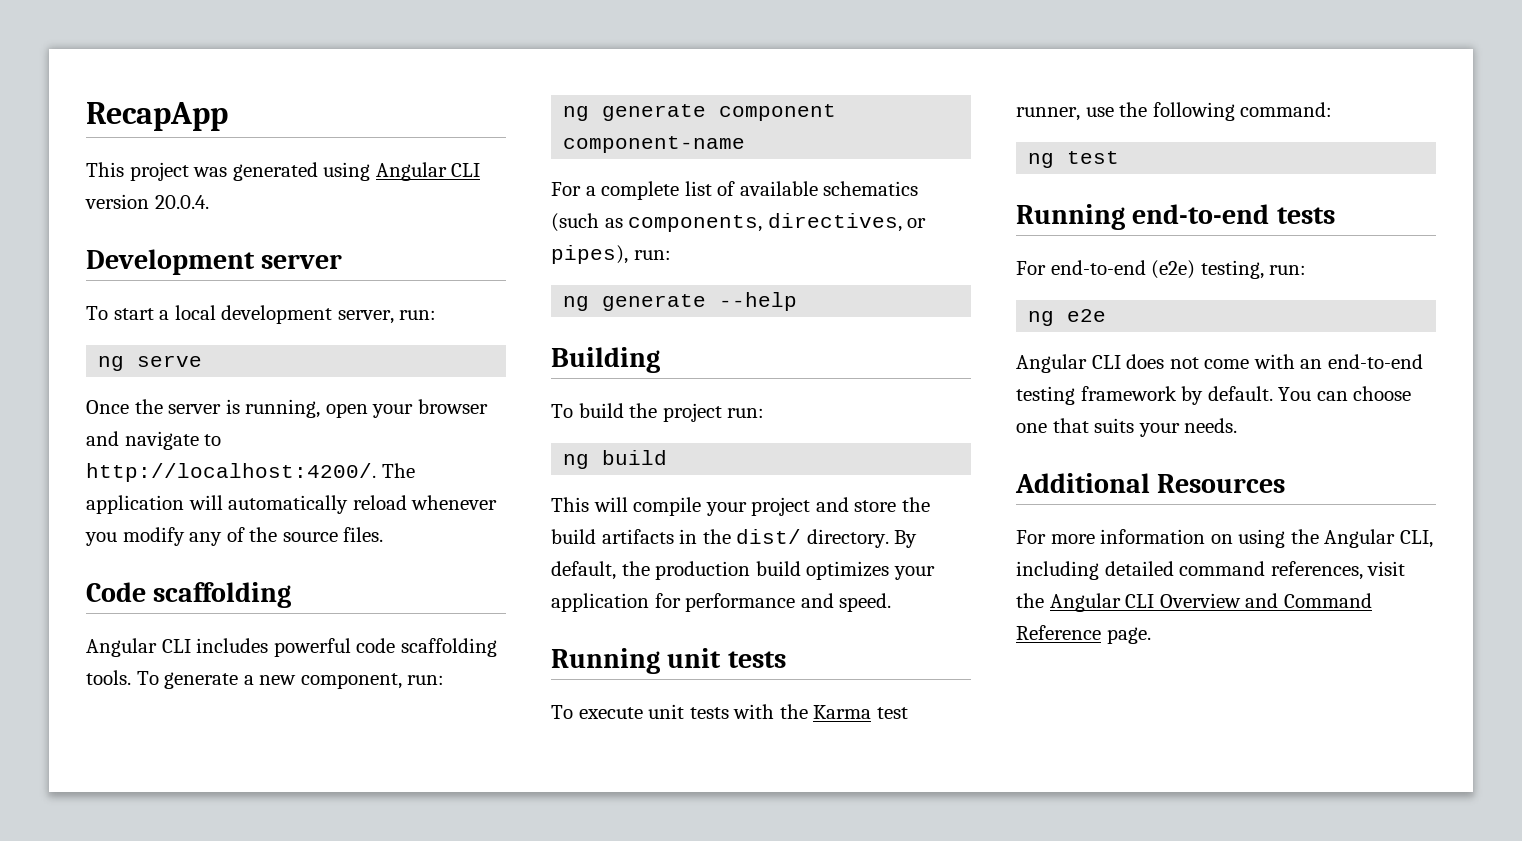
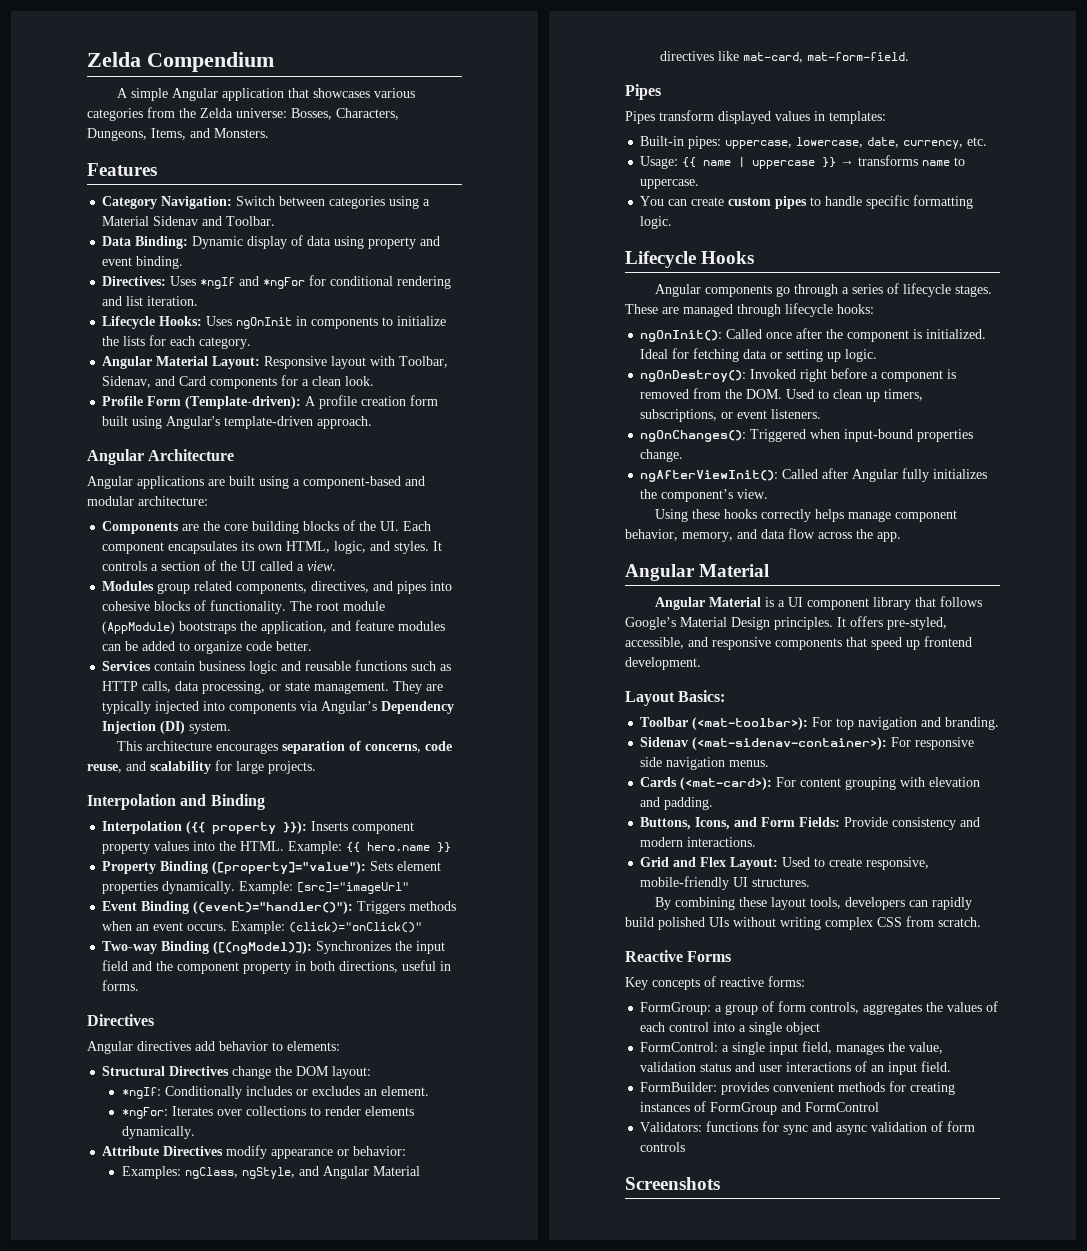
[86,102,228,131] [86,162,481,181] [85,194,209,209] [86,249,343,275] [86,305,437,324] [98,355,203,371] [86,399,488,418] [86,431,222,450] [86,463,415,482] [86,495,498,514] [85,527,384,546] [86,582,292,608] [86,638,497,657] [86,670,445,689] [563,104,837,121] [563,136,746,153] [551,181,919,200] [551,213,927,232] [551,245,671,264] [563,292,798,311] [551,347,660,373] [551,403,765,422] [563,450,668,469] [551,497,930,516] [551,529,918,548] [551,561,935,580] [551,593,892,612] [551,648,786,674] [551,704,908,719] [1016,102,1333,121] [1028,151,1120,168] [1016,204,1335,230] [1016,260,1307,279] [1028,309,1107,326] [1016,354,1423,373] [1016,386,1412,405] [1016,418,1238,437] [1015,473,1286,493] [1016,529,1433,548] [1016,561,1406,580] [1016,593,1372,612] [1016,625,1151,644] RecapApp // This project was generated using Angular CLI version 20.0.4. // Development server // To start a local development server, run: // ng serve // Once the server is running, open your browser and navigate to http://localhost:4200/. The application will automatically reload whenever you modify any of the source files. // Code scaffolding // Angular CLI includes powerful code scaffolding tools. To generate a new component, run: // ng generate component component-name // For a complete list of available schematics (such as components, directives, or pipes), run: // ng generate --help // Building // To build the project run: // ng build // This will compile your project and store the build artifacts in the dist/ directory. By default, the production build optimizes your application for performance and speed. // Running unit tests // To execute unit tests with the Karma test runner, use the following command: // ng test // Running end-to-end tests // For end-to-end (e2e) testing, run: // ng e2e // Angular CLI does not come with an end-to-end testing framework by default. You can choose one that suits your needs. // Additional Resources // For more information on using the Angular CLI, including detailed command references, visit the Angular CLI Overview and Command Reference page. -> [87,52,274,72] [116,88,415,101] [87,107,399,121] [87,128,269,141] [87,163,157,176] [102,196,431,209] [102,216,276,226] [102,235,441,249] [102,256,184,269] [102,275,452,289] [102,296,199,306] [102,316,447,329] [102,335,252,349] [102,356,449,369] [102,375,375,389] [102,395,439,409] [102,416,373,429] [87,449,235,465] [87,476,425,489] [87,496,208,506] [102,520,432,534] [102,541,443,554] [102,560,337,571] [102,581,453,594] [102,600,386,614] [102,620,446,634] [102,641,313,654] [102,660,452,674] [102,681,444,694] [102,701,455,714] [102,721,232,734] [116,741,452,754] [87,760,316,774] [87,794,265,810] [102,821,415,834] [102,841,452,854] [102,861,442,874] [102,881,410,894] [102,901,457,914] [102,921,423,934] [102,941,446,954] [102,960,452,974] [102,980,140,991] [87,1014,154,1026] [87,1041,340,1054] [102,1066,372,1079] [121,1086,429,1099] [121,1106,414,1119] [121,1126,195,1139] [102,1145,407,1159] [121,1166,420,1179] [659,51,909,63] [625,84,661,100] [625,110,886,124] [640,136,988,149] [640,155,966,169] [640,179,700,189] [640,195,974,209] [640,216,673,229] [625,251,755,268] [654,283,992,297] [625,303,874,317] [640,328,987,342] [640,348,878,362] [640,368,957,382] [640,388,924,402] [640,409,822,422] [640,429,974,442] [640,449,684,462] [640,468,988,482] [640,489,769,502] [654,509,957,522] [625,528,901,542] [625,564,770,581] [654,596,982,610] [625,616,947,630] [625,636,972,650] [625,657,701,670] [625,690,726,706] [640,717,1000,730] [640,737,975,750] [640,757,770,770] [640,777,981,790] [640,797,714,810] [640,817,981,830] [640,837,757,847] [640,857,930,870] [640,876,811,890] [654,897,972,910] [625,916,981,930] [625,950,732,962] [625,976,805,990] [640,1001,999,1015] [640,1022,821,1035] [640,1041,944,1055] [640,1061,952,1075] [640,1081,956,1095] [640,1101,880,1115] [640,1121,976,1135] [640,1142,686,1152] [625,1177,720,1190] Zelda Compendium // A simple Angular application that showcases various categories from the Zelda universe: Bosses, Characters, Dungeons, Items, and Monsters. // Features // Category Navigation: Switch between categories using a Material Sidenav and Toolbar. // Data Binding: Dynamic display of data using property and event binding. // Directives: Uses *ngIf and *ngFor for conditional rendering and list iteration. // Lifecycle Hooks: Uses ngOnInit in components to initialize the lists for each category. // Angular Material Layout: Responsive layout with Toolbar, Sidenav, and Card components for a clean look. // Profile Form (Template-driven): A profile creation form built using Angular's template-driven approach. // Angular Architecture // Angular applications are built using a component-based and modular architecture: // Components are the core building blocks of the UI. Each component encapsulates its own HTML, logic, and styles. It controls a section of the UI called a view. // Modules group related components, directives, and pipes into cohesive blocks of functionality. The root module (AppModule) bootstraps the application, and feature modules can be added to organize code better. // Services contain business logic and reusable functions such as HTTP calls, data processing, or state management. They are typically injected into components via Angular’s Dependency Injection (DI) system. // This architecture encourages separation of concerns, code reuse, and scalability for large projects. // Interpolation and Binding // Interpolation ({{ property }}): Inserts component property values into the HTML. Example: {{ hero.name }} // Property Binding ([property]="value"): Sets element properties dynamically. Example: [src]="imageUrl" // Event Binding ((event)="handler()"): Triggers methods when an event occurs. Example: (click)="onClick()" // Two-way Binding ([(ngModel)]): Synchronizes the input field and the component property in both directions, useful in forms. // Directives // Angular directives add behavior to elements: // Structural Directives change the DOM layout: // *ngIf: Conditionally includes or excludes an element. // *ngFor: Iterates over collections to render elements dynamically. // Attribute Directives modify appearance or behavior: // Examples: ngClass, ngStyle, and Angular Material directives like mat-card, mat-form-field. // Pipes // Pipes transform displayed values in templates: // Built-in pipes: uppercase, lowercase, date, currency, etc. // Usage: {{ name | uppercase }} → transforms name to uppercase. // You can create custom pipes to handle specific formatting logic. // Lifecycle Hooks // Angular components go through a series of lifecycle stages. These are managed through lifecycle hooks: // ngOnInit(): Called once after the component is initialized. Ideal for fetching data or setting up logic. // ngOnDestroy(): Invoked right before a component is removed from the DOM. Used to clean up timers, subscriptions, or event listeners. // ngOnChanges(): Triggered when input-bound properties change. // ngAfterViewInit(): Called after Angular fully initializes the component’s view. // Using these hooks correctly helps manage component behavior, memory, and data flow across the app. // Angular Material // Angular Material is a UI component library that follows Google’s Material Design principles. It offers pre-styled, accessible, and responsive components that speed up frontend development. // Layout Basics: // Toolbar (<mat-toolbar>): For top navigation and branding. // Sidenav (<mat-sidenav-container>): For responsive side navigation menus. // Cards (<mat-card>): For content grouping with elevation and padding. // Buttons, Icons, and Form Fields: Provide consistency and modern interactions. // Grid and Flex Layout: Used to create responsive, mobile-friendly UI structures. // By combining these layout tools, developers can rapidly build polished UIs without writing complex CSS from scratch. // Reactive Forms // Key concepts of reactive forms: // FormGroup: a group of form controls, aggregates the values of each control into a single object // FormControl: a single input field, manages the value, validation status and user interactions of an input field. // FormBuilder: provides convenient methods for creating instances of FormGroup and FormControl // Validators: functions for sync and async validation of form controls // Screenshots

